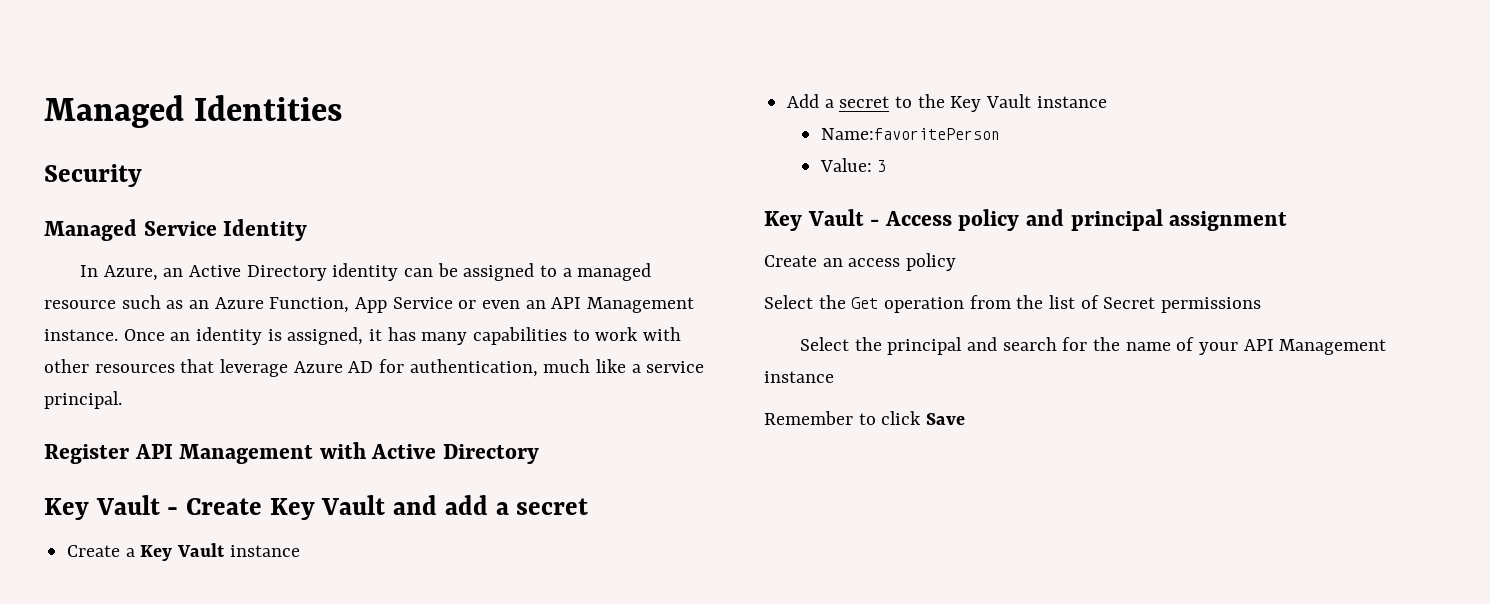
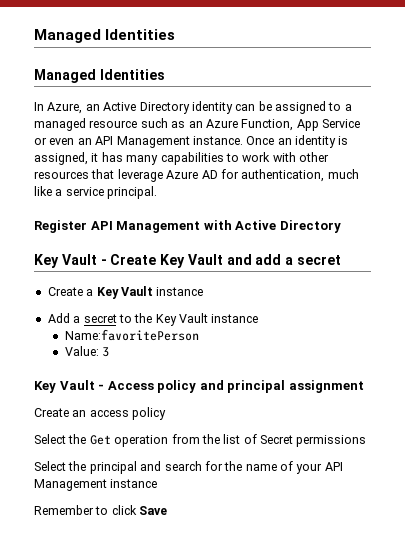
[44,95,343,128] [44,164,142,187] [44,219,308,241] Managed Identities // Security // Managed Service Identity -> [34,29,176,43] [34,69,165,83] Managed Identities // Managed Identities

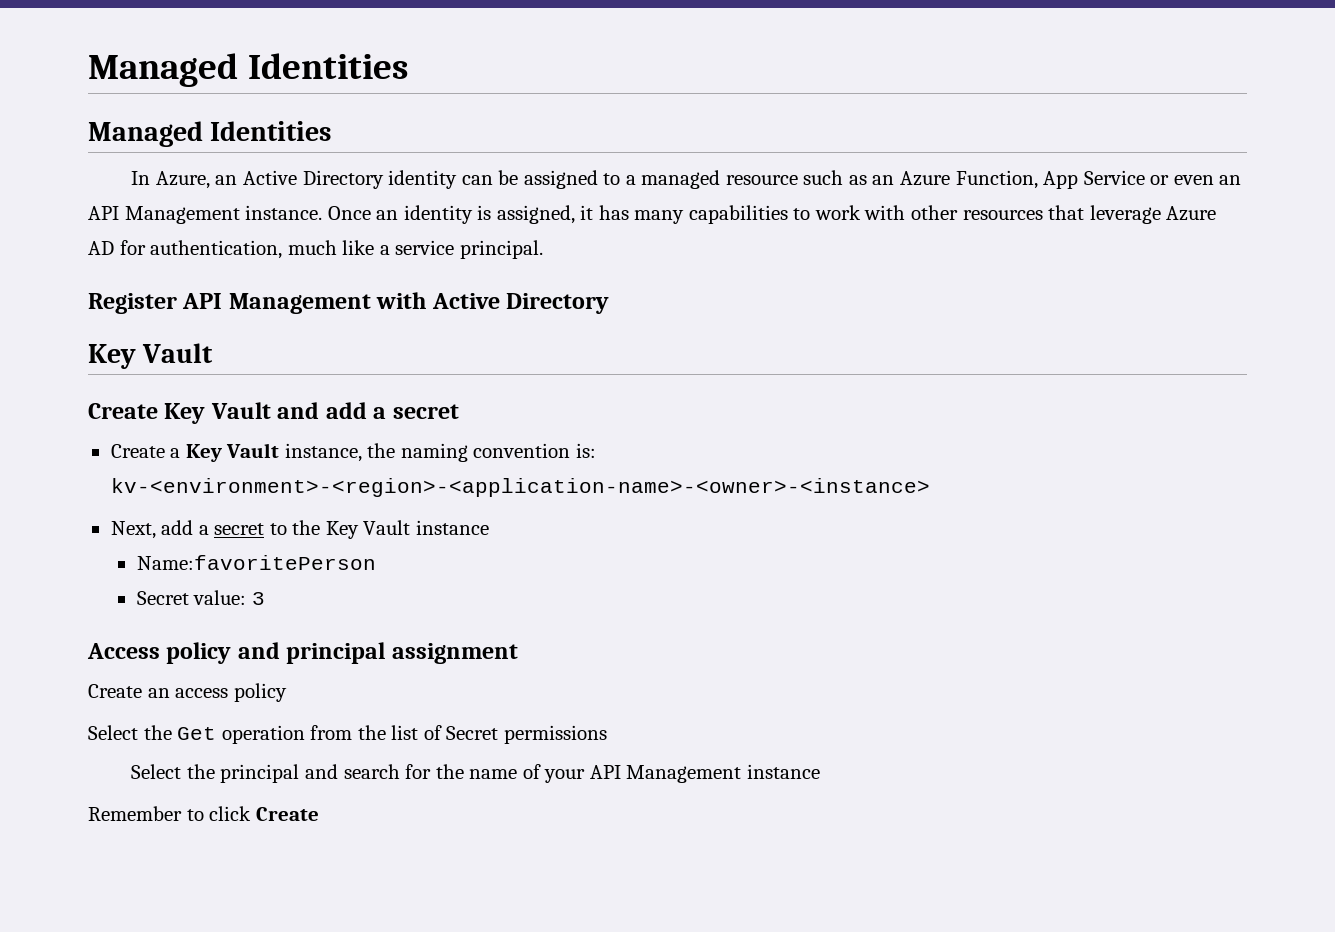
[100,259,107,265] - -> (214, 353) //
[156,287,204,296] [47,313,70,323] instance // Add -> [284,443,596,462] [110,478,930,497] [110,520,194,539] instance, the naming convention is: kv-<environment>-<region>-<application-name>-<owner>-<instance> // Next, add
[64,346,99,356] Value: -> [136,590,247,605] Secret value:
[34,380,105,393] Key Vault - -> (265, 598) none
[139,506,168,515] Save -> [255,807,319,821] Create

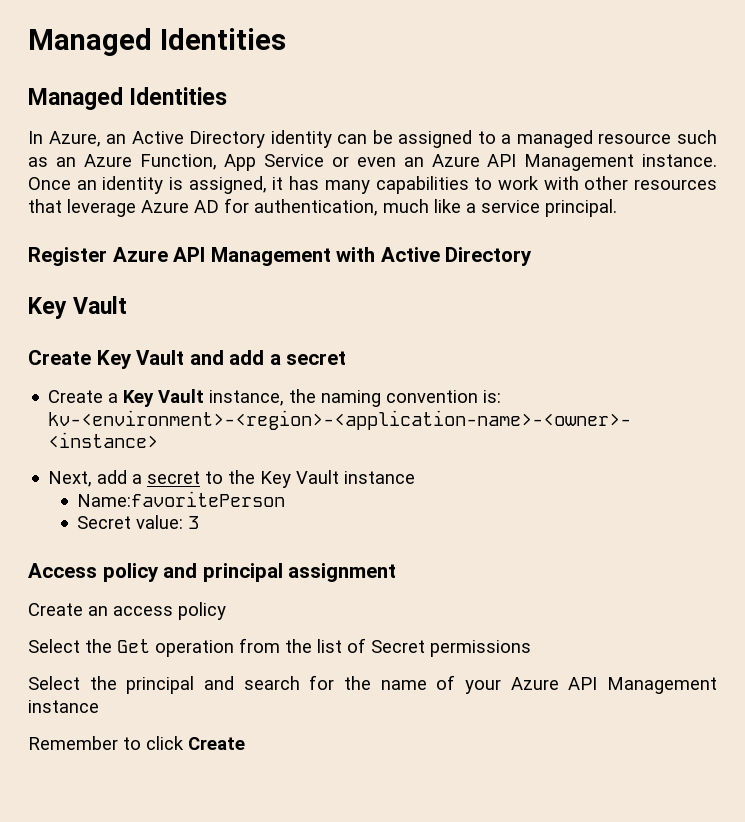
(1242, 180) none -> [431,154,480,167] Azure
(177, 303) none -> [112,247,168,262] Azure
(586, 776) none -> [510,677,559,690] Azure

